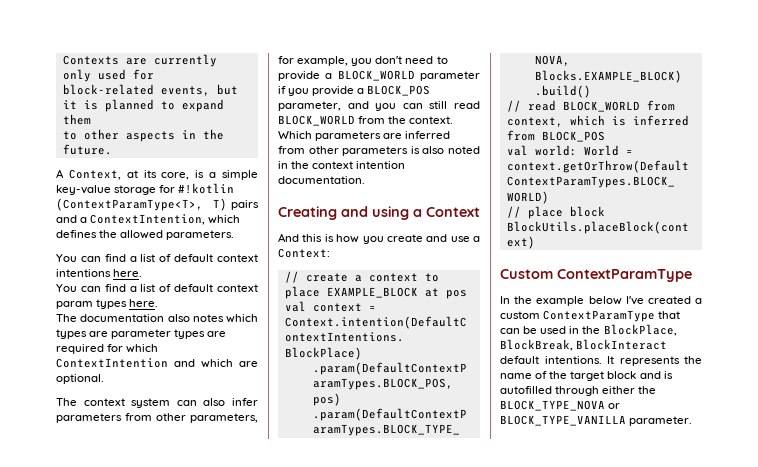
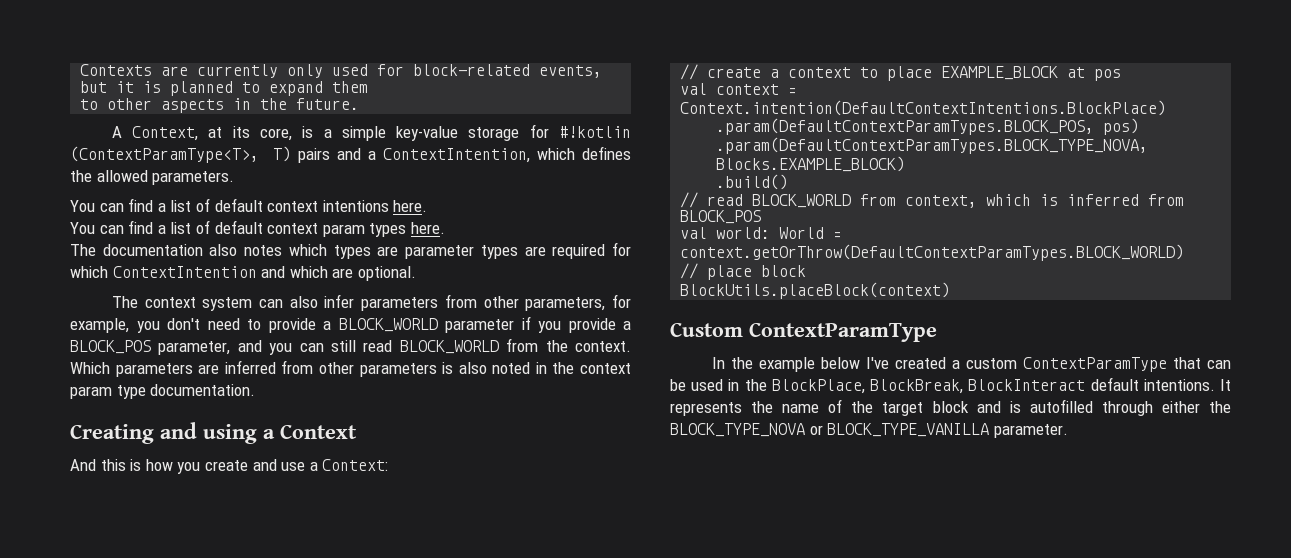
[356,161,406,169] intention -> [70,385,146,399] param type

